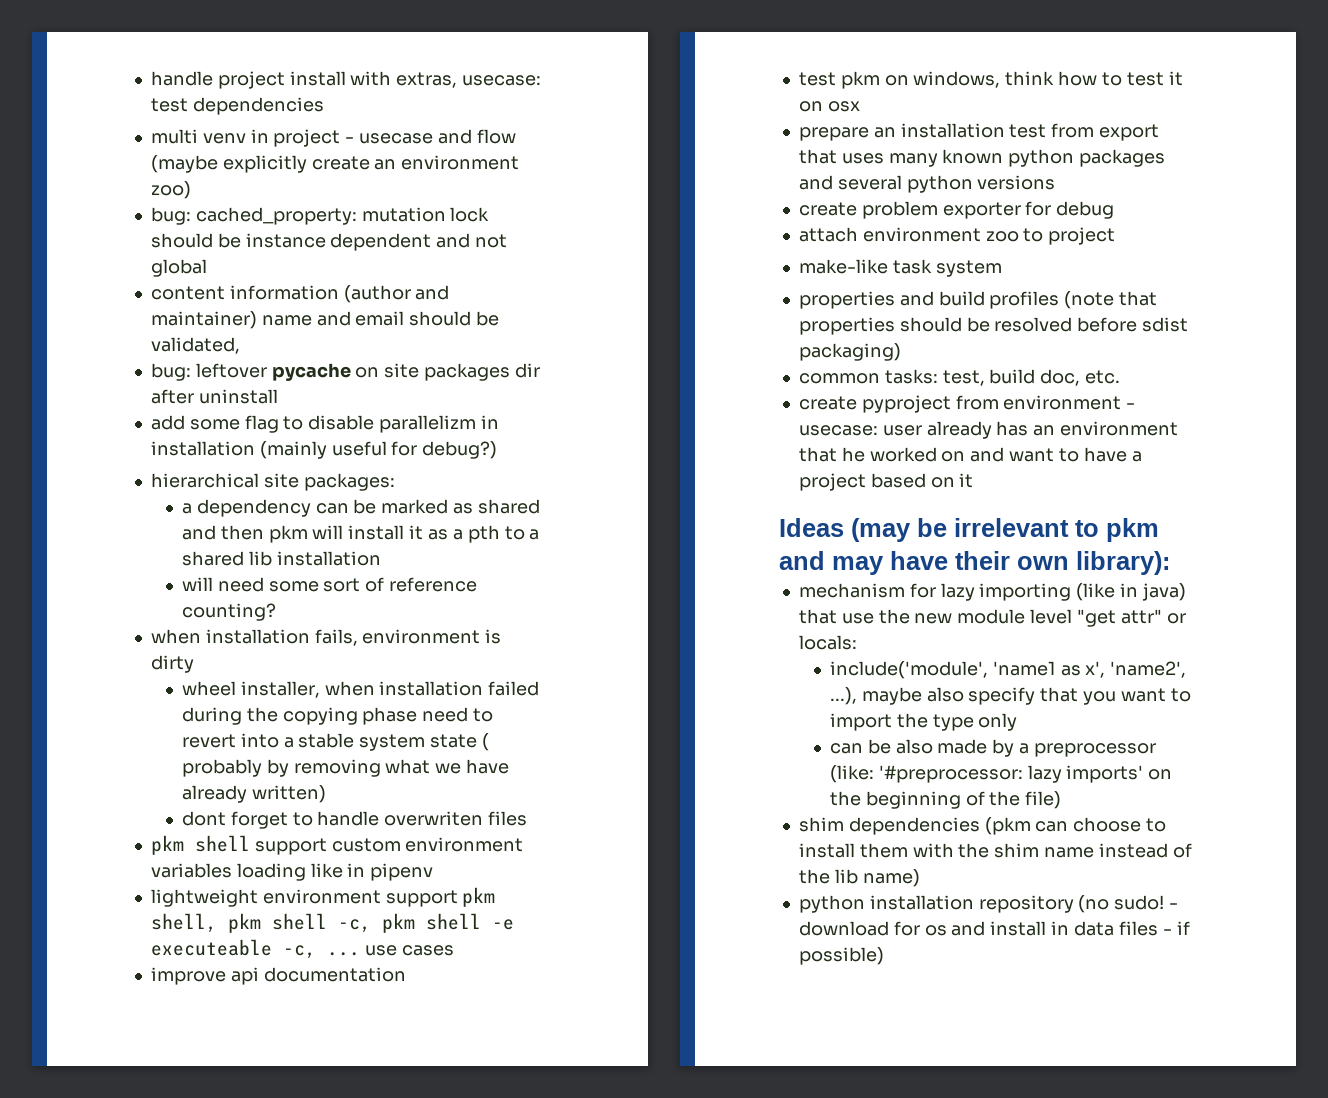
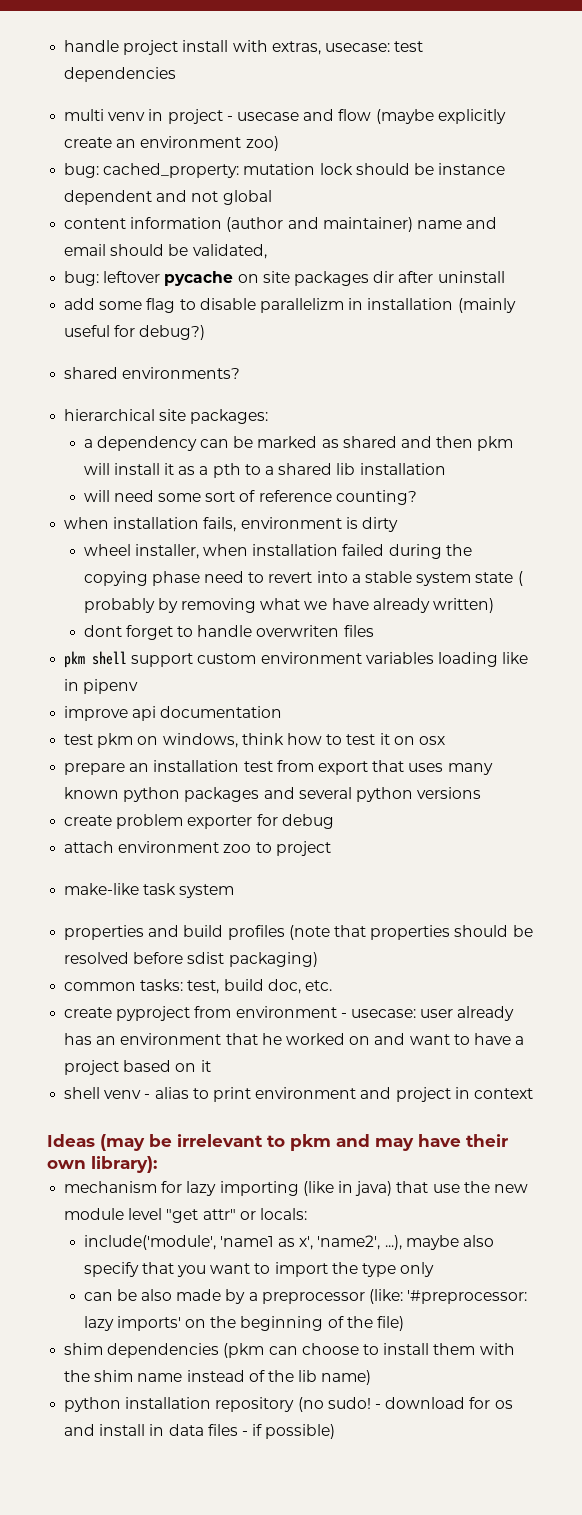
(498, 450) none -> [64,367,241,379] // shared environments?
[150,887,496,907] [150,913,514,933] [150,939,454,959] // lightweight environment support pkm shell, pkm shell -c, pkm shell -e executeable -c, ... use cases -> (139, 686) none
(974, 480) none -> [64,1087,533,1102] // shell venv - alias to print environment and project in context

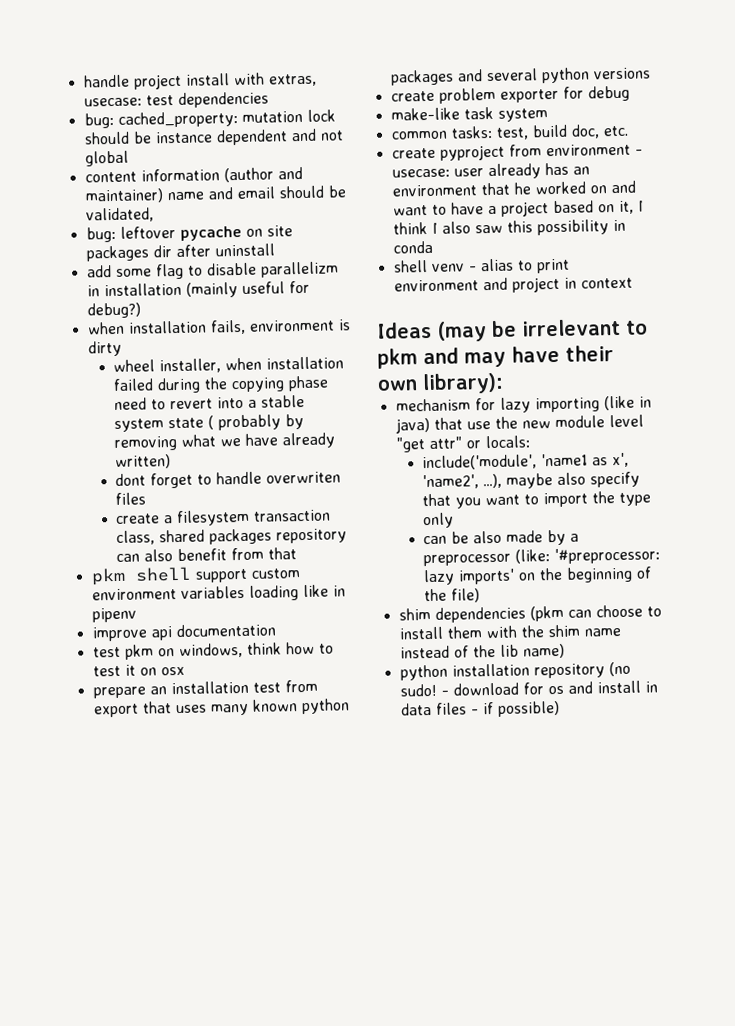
[64,109,506,124] [64,136,279,151] // multi venv in project - usecase and flow (maybe explicitly create an environment zoo) -> (269, 99) none
[64,367,241,379] [64,409,269,424] [83,436,514,451] [83,463,446,478] [83,490,417,505] // shared environments? // hierarchical site packages: // a dependency can be marked as shared and then pkm will install it as a pth to a shared lib installation // will need some sort of reference counting? -> (141, 310) none
(374, 631) none -> [114,509,331,527] [115,528,347,546] [115,547,297,563] // create a filesystem transaction class, shared packages repository can also benefit from that
[64,841,331,856] [64,883,235,898] [64,925,533,940] [64,952,318,967] attach environment zoo to project // make-like task system // properties and build profiles (note that properties should be resolved before sdist packaging) -> [390,106,548,122] make-like task system
[200,1060,211,1072] it -> [618,200,644,214] [392,219,626,236] [392,240,433,254] it, I think I also saw this possibility in conda

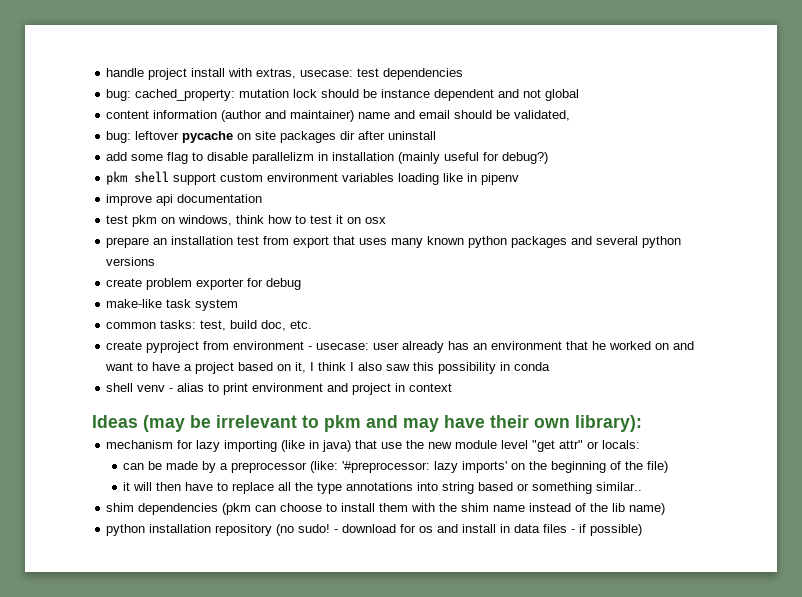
[86,319,351,335] [87,340,122,357] [112,356,344,374] [112,375,329,394] [113,394,305,411] [113,414,304,433] [113,432,335,452] [114,454,171,470] [114,471,341,489] [114,492,146,506] [114,509,331,527] [115,528,347,546] [115,547,297,563] // when installation fails, environment is dirty // wheel installer, when installation failed during the copying phase need to revert into a stable system state ( probably by removing what we have already written) // dont forget to handle overwriten files // create a filesystem transaction class, shared packages repository can also benefit from that -> (549, 158) none
[421,452,629,471] [421,471,640,490] [421,491,651,509] [422,512,454,529] // include('module', 'name1 as x', 'name2', ...), maybe also specify that you want to import the type only -> (641, 444) none
[472,530,502,544] also -> (163, 465) none
(480, 595) none -> [123,482,643,494] // it will then have to replace all the type annotations into string based or something similar..

